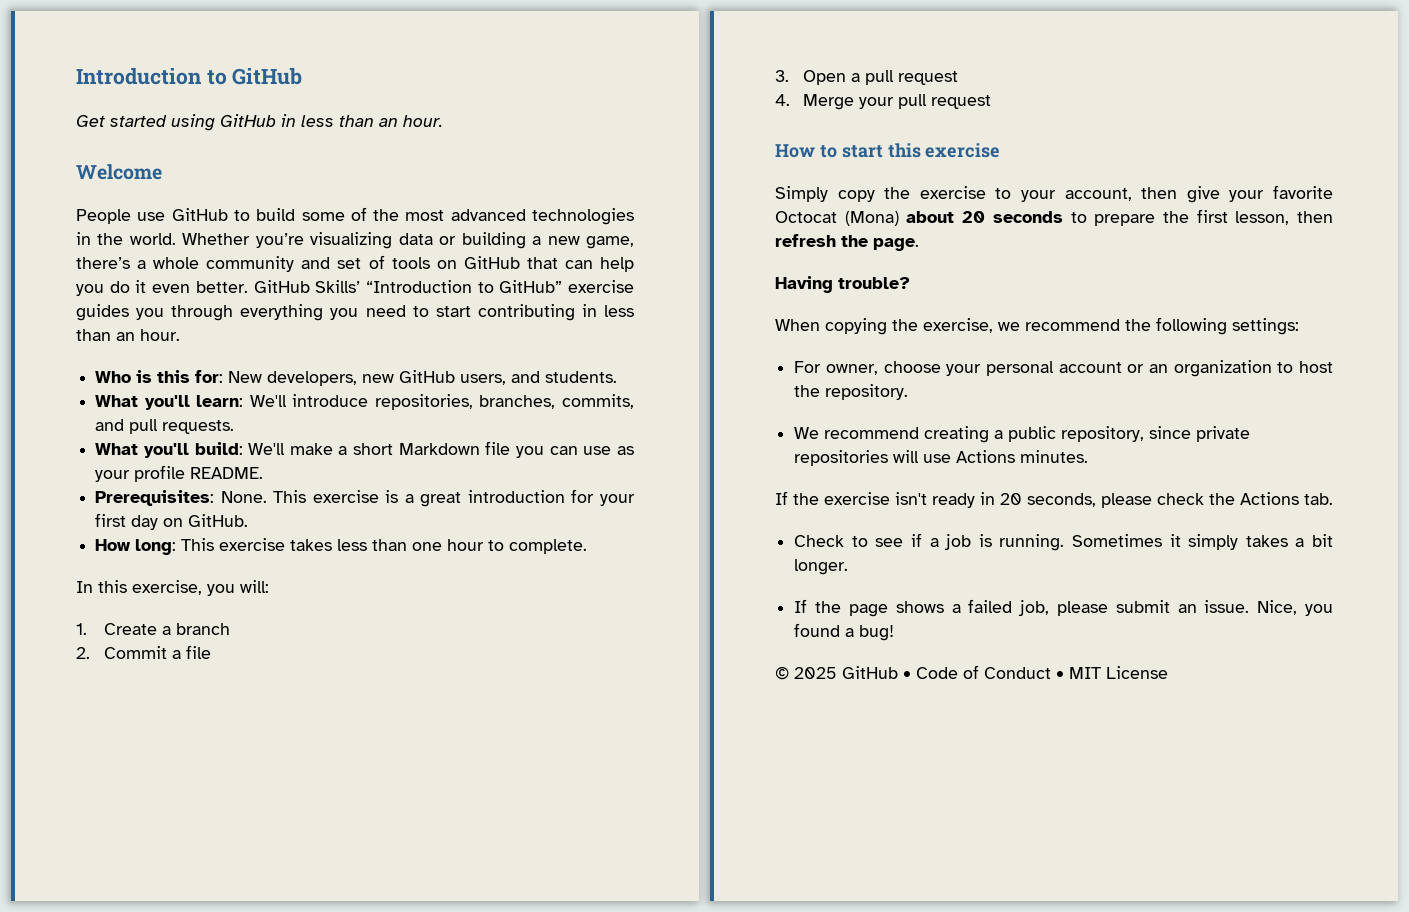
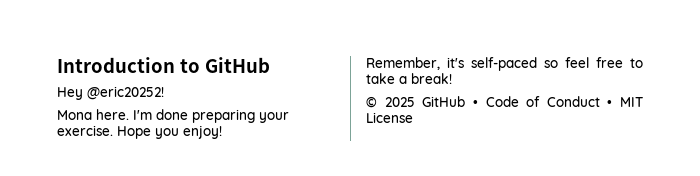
[76,114,443,131] [76,164,162,180] [76,207,634,225] [76,232,634,249] [76,255,634,272] [76,280,634,296] [76,304,635,321] [76,329,180,341] [95,370,618,386] [95,394,634,410] [95,419,235,434] [95,441,634,458] [95,465,264,482] [95,489,635,507] [95,513,249,530] [95,538,588,555] [76,580,269,596] [76,623,230,635] [76,645,211,659] [775,70,958,85] [775,94,991,110] [775,143,1001,158] [775,185,1333,203] [775,209,1333,226] [775,234,919,251] [775,276,910,293] [775,317,1299,335] [794,360,1333,377] [794,384,909,400] [794,426,1251,443] [794,450,1089,466] [775,491,1333,508] [794,533,1333,551] [794,559,849,575] [794,599,1333,617] [794,623,895,641] Get started using GitHub in less than an hour. // Welcome // People use GitHub to build some of the most advanced technologies in the world. Whether you’re visualizing data or building a new game, there’s a whole community and set of tools on GitHub that can help you do it even better. GitHub Skills’ “Introduction to GitHub” exercise guides you through everything you need to start contributing in less than an hour. // Who is this for: New developers, new GitHub users, and students. // What you'll learn: We'll introduce repositories, branches, commits, and pull requests. // What you'll build: We'll make a short Markdown file you can use as your profile README. // Prerequisites: None. This exercise is a great introduction for your first day on GitHub. // How long: This exercise takes less than one hour to complete. // In this exercise, you will: // 1. Create a branch // 2. Commit a file // 3. Open a pull request // 4. Merge your pull request // How to start this exercise // Simply copy the exercise to your account, then give your favorite Octocat (Mona) about 20 seconds to prepare the first lesson, then refresh the page. // Having trouble? // When copying the exercise, we recommend the following settings: // For owner, choose your personal account or an organization to host the repository. // We recommend creating a public repository, since private repositories will use Actions minutes. // If the exercise isn't ready in 20 seconds, please check the Actions tab. // Check to see if a job is running. Sometimes it simply takes a bit longer. // If the page shows a failed job, please submit an issue. Nice, you found a bug! -> [57,86,164,100] [57,109,289,123] [57,125,222,139] [366,57,643,71] [366,73,452,84] Hey @eric20252! // Mona here. I'm done preparing your exercise. Hope you enjoy! // Remember, it's self-paced so feel free to take a break!

